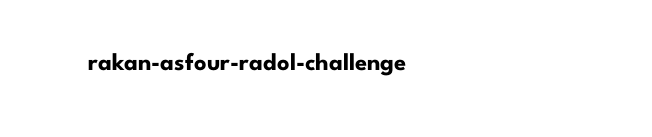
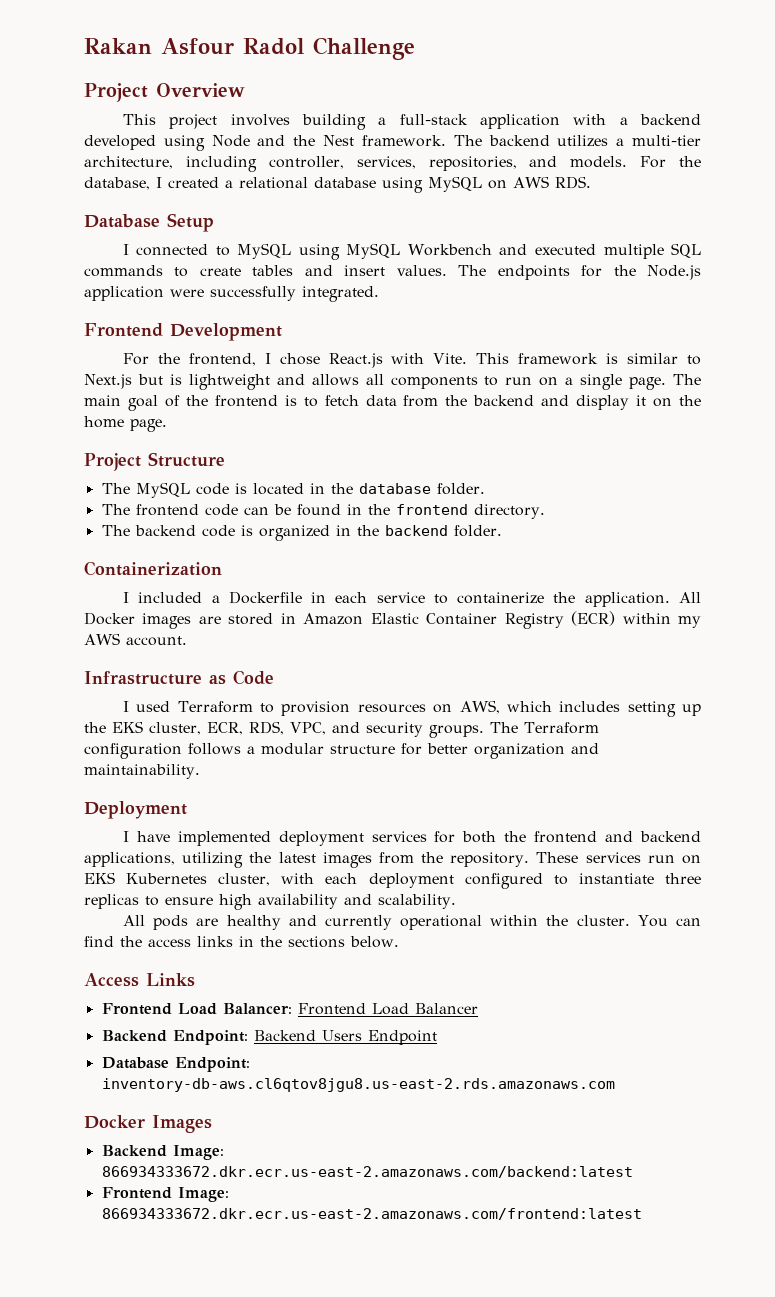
[88,52,406,76] rakan-asfour-radol-challenge -> [84,37,415,60] [84,83,245,102] [122,114,702,130] [84,135,701,151] [84,156,701,172] [84,176,591,193] [84,213,214,232] [122,243,702,260] [84,265,701,280] [84,286,379,302] [84,323,282,341] [122,353,702,368] [84,374,702,390] [84,395,701,411] [84,416,167,432] [84,452,225,471] [101,482,485,498] [101,504,545,519] [101,525,502,541] [84,561,222,576] [122,591,701,607] [84,611,701,629] [84,633,187,646] [84,670,274,685] [122,700,701,717] [84,721,599,738] [84,743,599,759] [84,764,200,779] [84,801,187,819] [122,831,702,846] [84,852,701,868] [84,872,701,889] [84,894,456,910] [122,915,701,930] [84,936,399,948] [84,973,195,987] [101,1003,478,1015] [101,1030,437,1045] [101,1057,250,1072] [101,1078,615,1092] [84,1115,212,1133] [101,1145,224,1160] [101,1166,633,1178] [101,1187,229,1202] [101,1208,642,1220] Rakan Asfour Radol Challenge // Project Overview // This project involves building a full-stack application with a backend developed using Node and the Nest framework. The backend utilizes a multi-tier architecture, including controller, services, repositories, and models. For the database, I created a relational database using MySQL on AWS RDS. // Database Setup // I connected to MySQL using MySQL Workbench and executed multiple SQL commands to create tables and insert values. The endpoints for the Node.js application were successfully integrated. // Frontend Development // For the frontend, I chose React.js with Vite. This framework is similar to Next.js but is lightweight and allows all components to run on a single page. The main goal of the frontend is to fetch data from the backend and display it on the home page. // Project Structure // The MySQL code is located in the database folder. // The frontend code can be found in the frontend directory. // The backend code is organized in the backend folder. // Containerization // I included a Dockerfile in each service to containerize the application. All Docker images are stored in Amazon Elastic Container Registry (ECR) within my AWS account. // Infrastructure as Code // I used Terraform to provision resources on AWS, which includes setting up the EKS cluster, ECR, RDS, VPC, and security groups. The Terraform configuration follows a modular structure for better organization and maintainability. // Deployment // I have implemented deployment services for both the frontend and backend applications, utilizing the latest images from the repository. These services run on EKS Kubernetes cluster, with each deployment configured to instantiate three replicas to ensure high availability and scalability. // All pods are healthy and currently operational within the cluster. You can find the access links in the sections below. // Access Links // Frontend Load Balancer: Frontend Load Balancer // Backend Endpoint: Backend Users Endpoint // Database Endpoint: inventory-db-aws.cl6qtov8jgu8.us-east-2.rds.amazonaws.com // Docker Images // Backend Image: 866934333672.dkr.ecr.us-east-2.amazonaws.com/backend:latest // Frontend Image: 866934333672.dkr.ecr.us-east-2.amazonaws.com/frontend:latest

